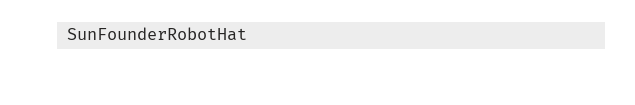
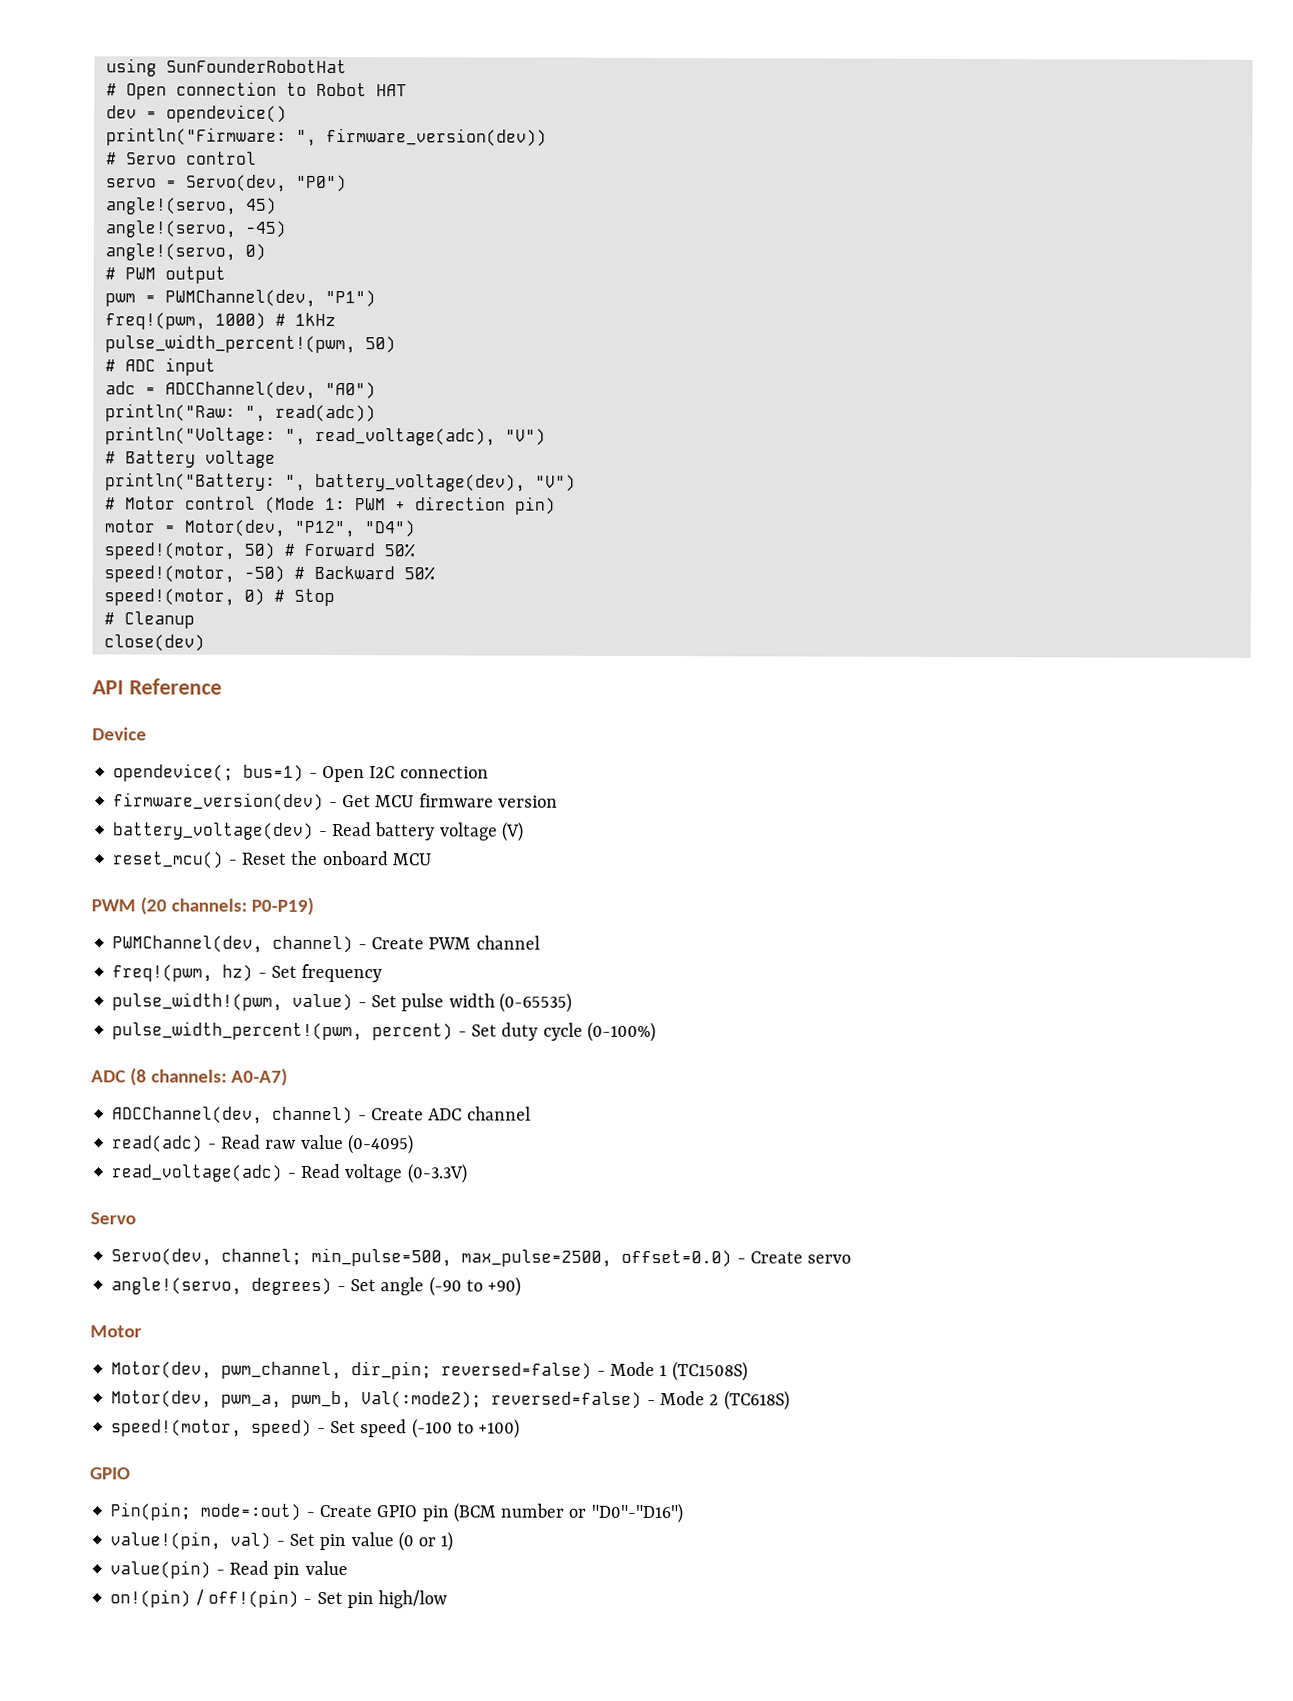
(66, 34) none -> [105,58,157,77] using
(247, 34) none -> [105,81,407,100] [105,104,287,123] [105,127,547,147] [105,151,257,165] [105,174,347,193] [104,197,277,215] [104,220,286,238] [104,243,266,261] [104,266,226,284] [104,289,376,308] [104,312,336,330] [104,334,396,354] [104,357,216,376] [104,381,376,400] [104,403,376,423] [104,426,546,446] [104,450,276,468] [104,472,576,492] [104,496,556,515] [103,519,416,538] [103,542,415,560] [103,565,435,583] [103,588,335,607] [103,611,195,629] [103,634,205,652] [92,678,222,695] [92,727,147,741] [113,763,489,783] [113,792,558,811] [113,821,524,842] [112,850,431,869] [91,896,315,915] [112,935,540,954] [112,963,383,983] [112,992,572,1013] [112,1021,656,1043] [91,1067,289,1086] [112,1106,531,1125] [112,1134,414,1155] [111,1163,468,1184] [90,1212,136,1225] [111,1247,852,1268] [111,1276,522,1297] [90,1325,142,1338] [111,1361,748,1382] [111,1390,790,1411] [111,1418,521,1439] [90,1467,131,1480] [110,1502,683,1524] [110,1531,454,1552] [110,1560,348,1579] [110,1589,448,1609] // # Open connection to Robot HAT // dev = opendevice() // println("Firmware: ", firmware_version(dev)) // # Servo control // servo = Servo(dev, "P0") // angle!(servo, 45) // angle!(servo, -45) // angle!(servo, 0) // # PWM output // pwm = PWMChannel(dev, "P1") // freq!(pwm, 1000) # 1kHz // pulse_width_percent!(pwm, 50) // # ADC input // adc = ADCChannel(dev, "A0") // println("Raw: ", read(adc)) // println("Voltage: ", read_voltage(adc), "V") // # Battery voltage // println("Battery: ", battery_voltage(dev), "V") // # Motor control (Mode 1: PWM + direction pin) // motor = Motor(dev, "P12", "D4") // speed!(motor, 50) # Forward 50% // speed!(motor, -50) # Backward 50% // speed!(motor, 0) # Stop // # Cleanup // close(dev) // API Reference // Device // opendevice(; bus=1) - Open I2C connection // firmware_version(dev) - Get MCU firmware version // battery_voltage(dev) - Read battery voltage (V) // reset_mcu() - Reset the onboard MCU // PWM (20 channels: P0-P19) // PWMChannel(dev, channel) - Create PWM channel // freq!(pwm, hz) - Set frequency // pulse_width!(pwm, value) - Set pulse width (0-65535) // pulse_width_percent!(pwm, percent) - Set duty cycle (0-100%) // ADC (8 channels: A0-A7) // ADCChannel(dev, channel) - Create ADC channel // read(adc) - Read raw value (0-4095) // read_voltage(adc) - Read voltage (0-3.3V) // Servo // Servo(dev, channel; min_pulse=500, max_pulse=2500, offset=0.0) - Create servo // angle!(servo, degrees) - Set angle (-90 to +90) // Motor // Motor(dev, pwm_channel, dir_pin; reversed=false) - Mode 1 (TC1508S) // Motor(dev, pwm_a, pwm_b, Val(:mode2); reversed=false) - Mode 2 (TC618S) // speed!(motor, speed) - Set speed (-100 to +100) // GPIO // Pin(pin; mode=:out) - Create GPIO pin (BCM number or "D0"-"D16") // value!(pin, val) - Set pin value (0 or 1) // value(pin) - Read pin value // on!(pin) / off!(pin) - Set pin high/low

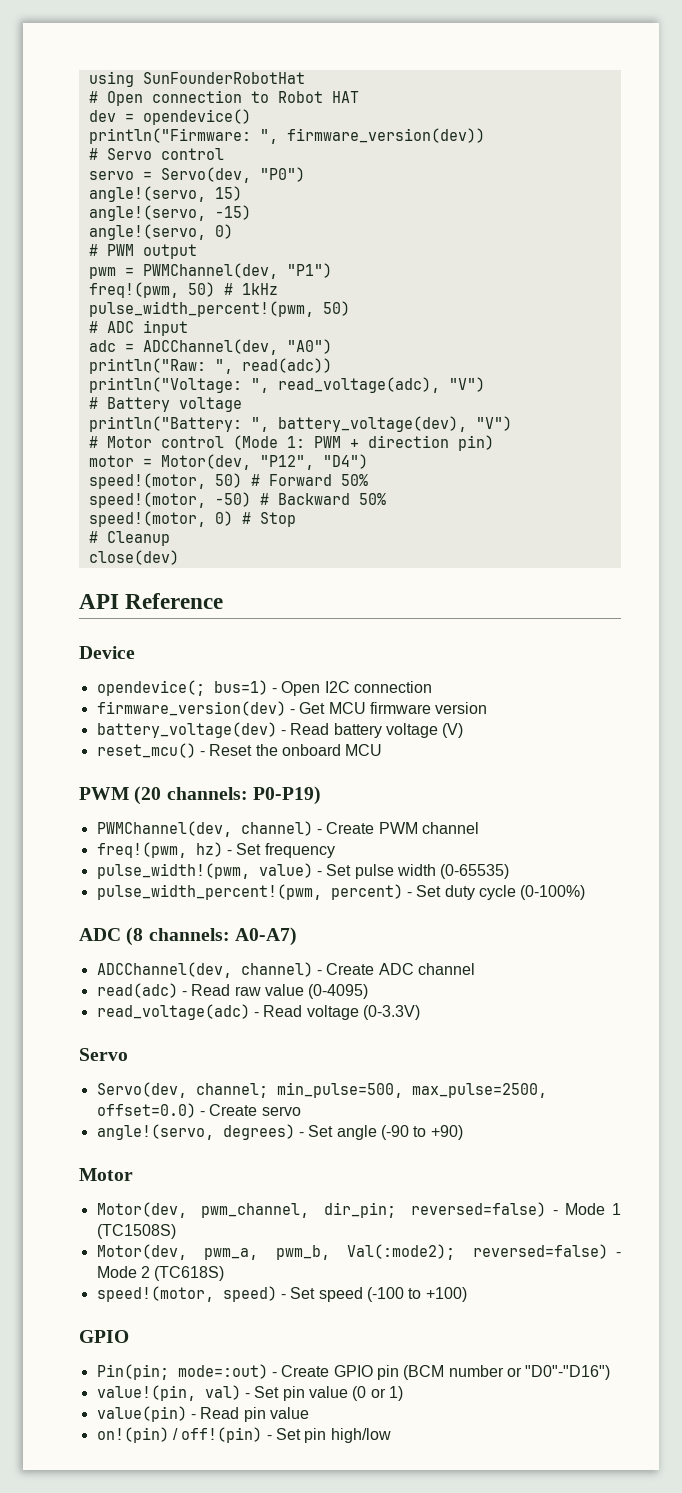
[244,197,277,215] [104,220,286,238] 45) // angle!(servo, -45) -> [214,186,242,201] [88,205,251,221] 15) // angle!(servo, -15)
[214,312,266,330] 1000) -> [187,282,215,297] 50)

